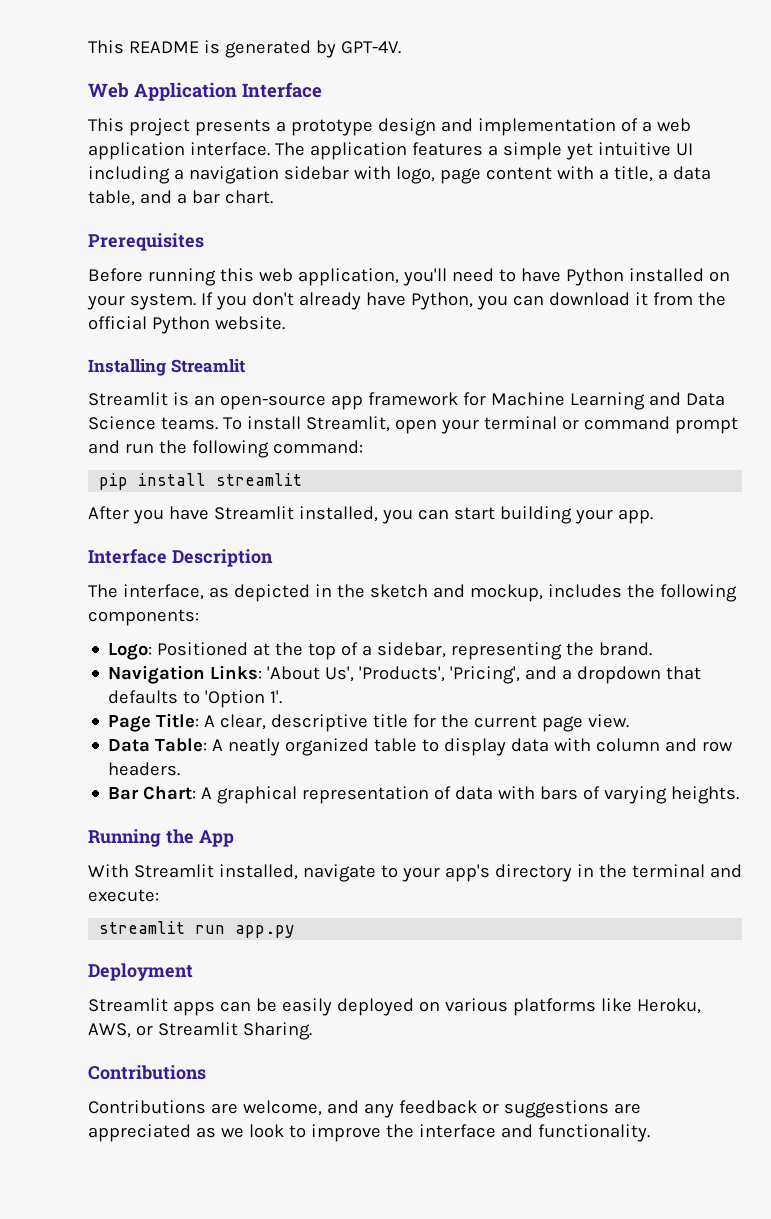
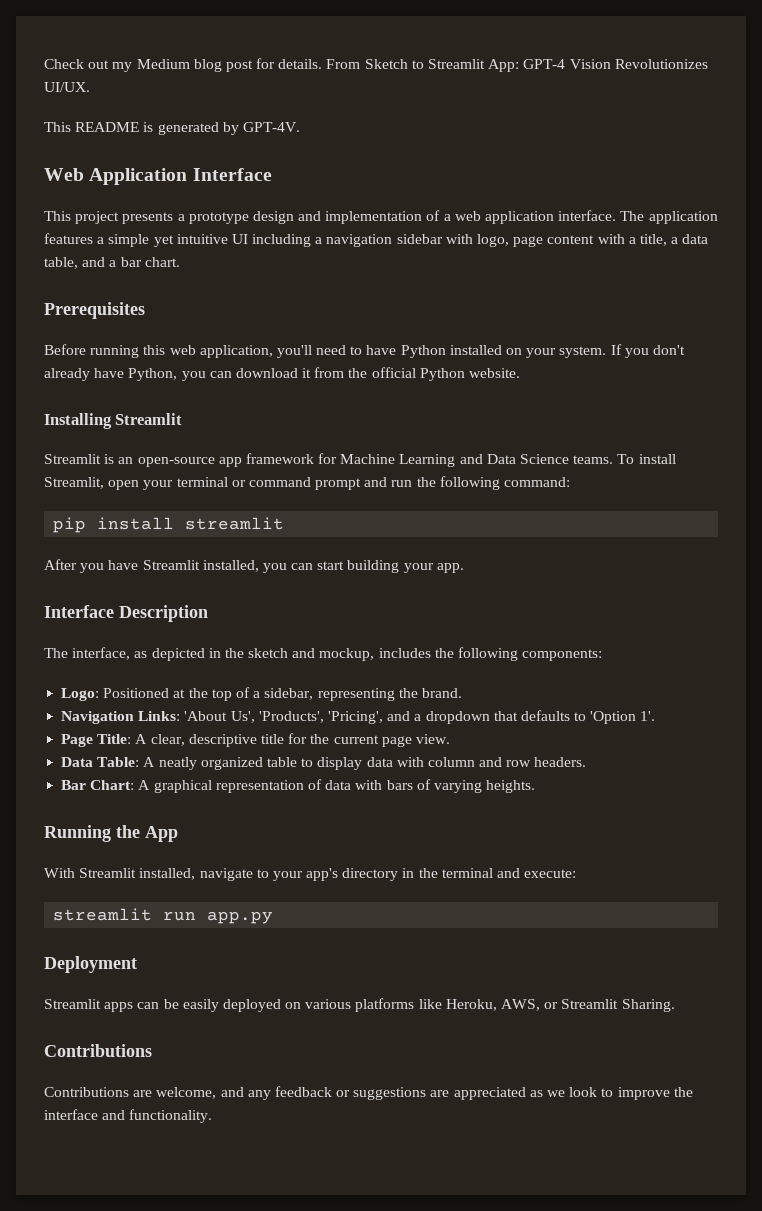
(88, 47) none -> [44,58,708,72] [44,82,90,92] Check out my Medium blog post for details. From Sketch to Streamlit App: GPT-4 Vision Revolutionizes UI/UX. //

